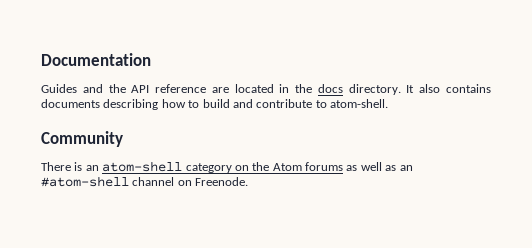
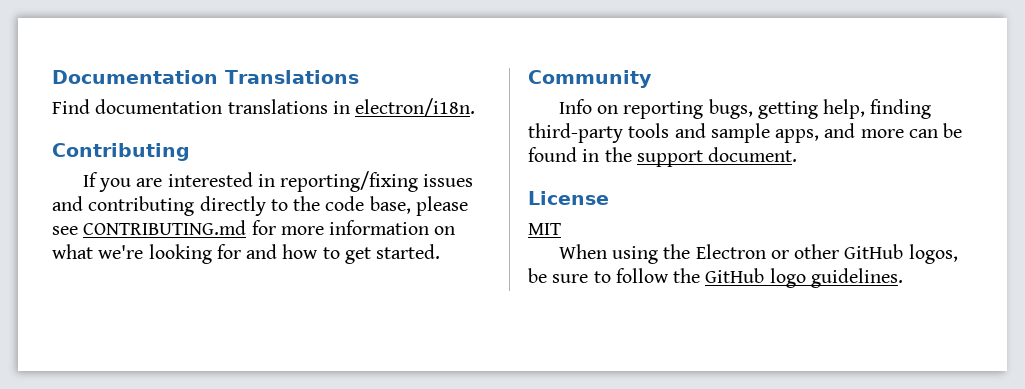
[41,84,492,95] [41,99,388,110] [41,131,123,147] [41,161,413,173] [41,176,249,187] // Guides and the API reference are located in the docs directory. It also contains documents describing how to build and contribute to atom-shell. // Community // There is an atom-shell category on the Atom forums as well as an #atom-shell channel on Freenode. -> [225,70,359,84] [52,98,476,117] [52,143,190,161] [82,171,474,192] [52,196,468,216] [52,220,456,235] [52,244,441,264] [528,70,652,88] [558,99,932,119] [528,123,963,143] [528,147,798,167] [528,191,609,205] [528,223,561,235] [558,244,958,264] [528,268,903,288] Translations // Find documentation translations in electron/i18n. // Contributing // If you are interested in reporting/fixing issues and contributing directly to the code base, please see CONTRIBUTING.md for more information on what we're looking for and how to get started. // Community // Info on reporting bugs, getting help, finding third-party tools and sample apps, and more can be found in the support document. // License // MIT // When using the Electron or other GitHub logos, be sure to follow the GitHub logo guidelines.

